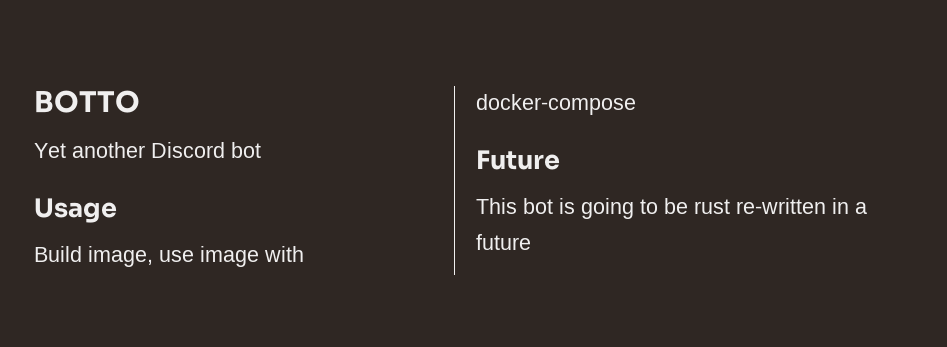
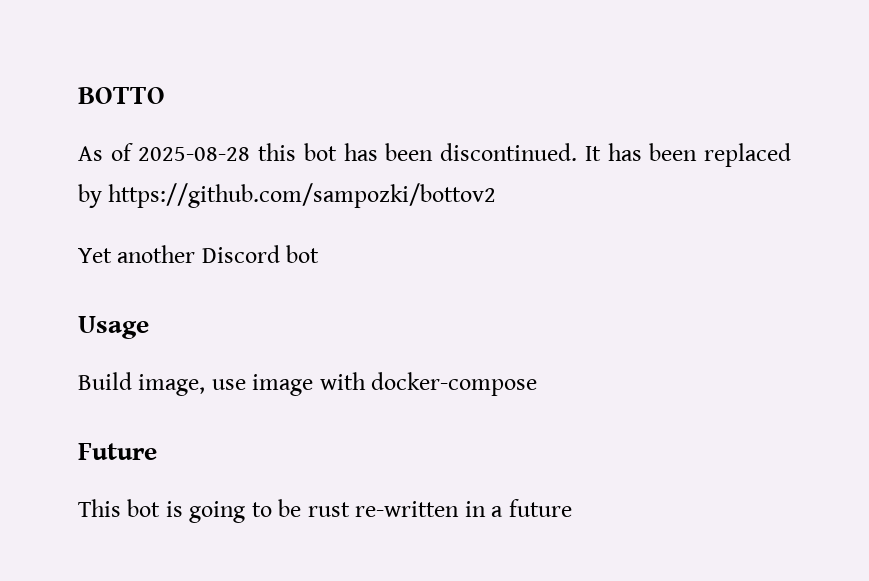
(140, 101) none -> [78,143,792,167] [78,183,497,208] // As of 2025-08-28 this bot has been discontinued. It has been replaced by https://github.com/sampozki/bottov2

